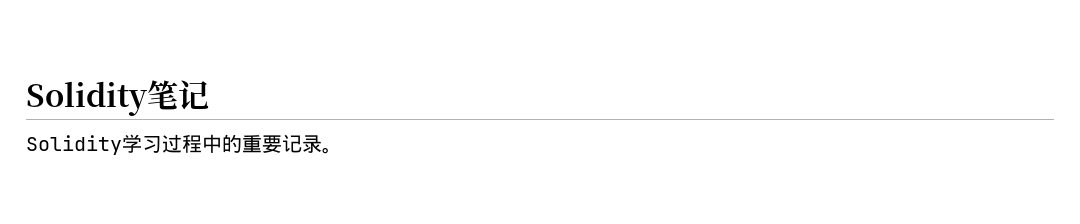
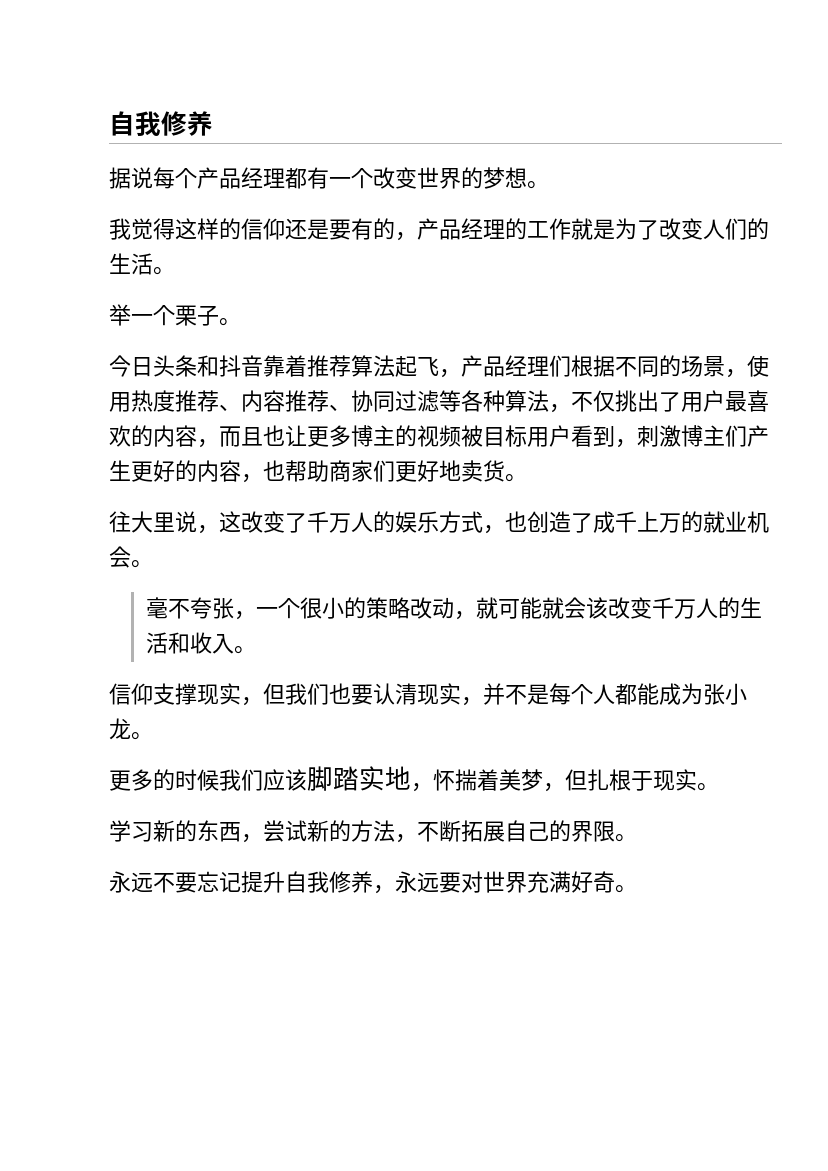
[26,80,209,116] [26,134,322,155] Solidity笔记 // Solidity学习过程中的重要记录 -> [109,111,213,136] [109,167,549,189] [109,218,769,241] [109,253,175,275] [109,304,241,326] [109,355,769,378] [109,390,769,413] [109,425,769,448] [109,460,527,483] [109,511,769,534] [109,546,153,568] [146,597,763,620] [146,632,257,654] [109,683,747,706] [109,718,153,740] [109,766,719,792] [109,820,637,843] [109,871,615,894] 自我修养 // 据说每个产品经理都有一个改变世界的梦想。 // 我觉得这样的信仰还是要有的，产品经理的工作就是为了改变人们的生活。 // 举一个栗子。 // 今日头条和抖音靠着推荐算法起飞，产品经理们根据不同的场景，使用热度推荐、内容推荐、协同过滤等各种算法，不仅挑出了用户最喜欢的内容，而且也让更多博主的视频被目标用户看到，刺激博主们产生更好的内容，也帮助商家们更好地卖货。 // 往大里说，这改变了千万人的娱乐方式，也创造了成千上万的就业机会。 // 毫不夸张，一个很小的策略改动，就可能就会该改变千万人的生活和收入。 // 信仰支撑现实，但我们也要认清现实，并不是每个人都能成为张小龙。 // 更多的时候我们应该脚踏实地，怀揣着美梦，但扎根于现实。 // 学习新的东西，尝试新的方法，不断拓展自己的界限。 // 永远不要忘记提升自我修养，永远要对世界充满好奇

